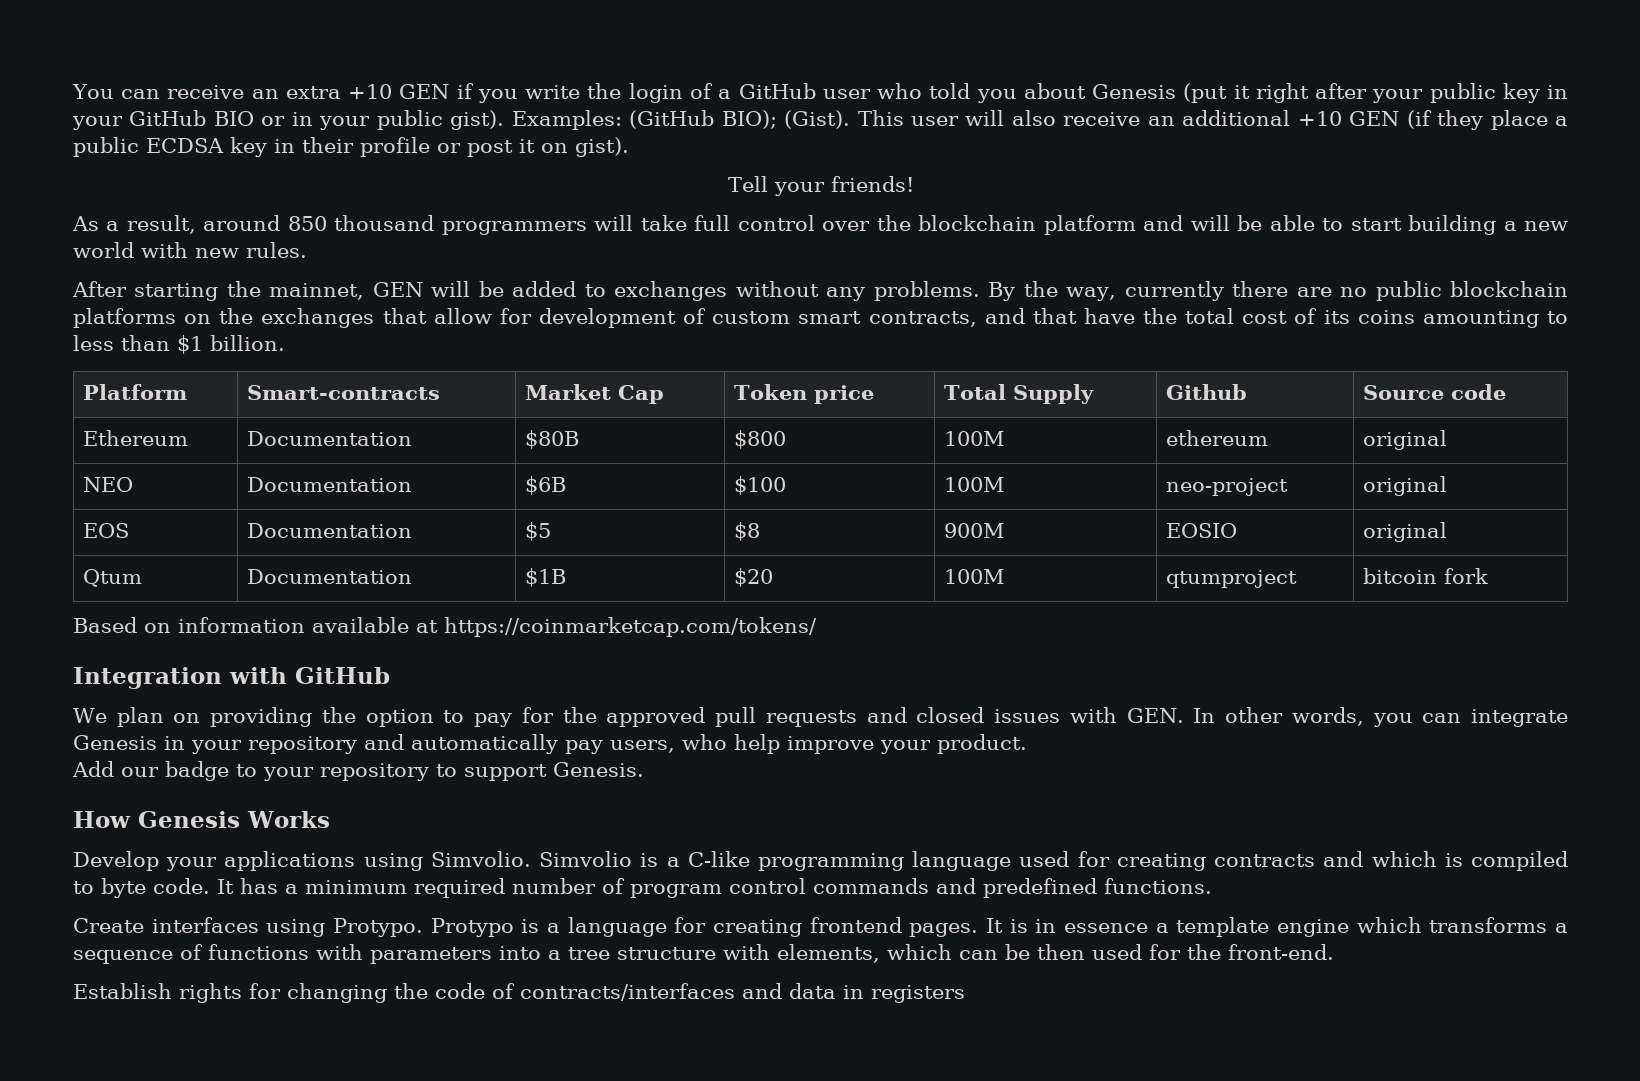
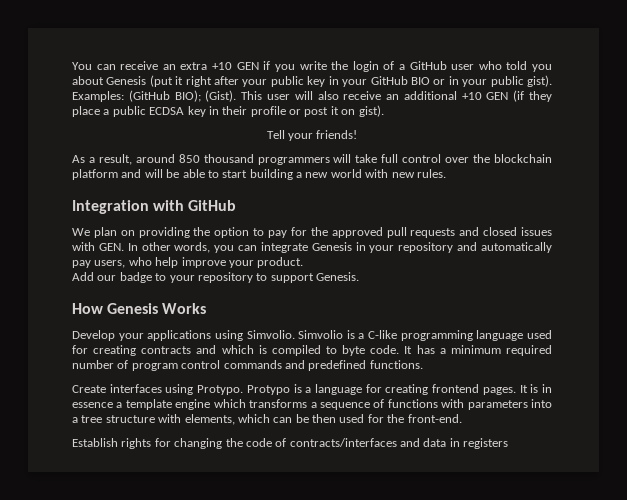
[72,281,1569,301] [73,308,1569,328] [73,335,285,354] [83,384,188,400] [247,385,441,400] [525,384,665,404] [734,384,875,404] [944,384,1095,404] [1166,384,1248,400] [1363,384,1507,400] [83,430,189,446] [247,431,413,446] [525,430,580,449] [734,430,787,449] [944,431,1006,446] [1166,430,1269,446] [1363,430,1448,450] [83,477,134,492] [247,477,413,492] [525,476,567,495] [734,476,787,495] [944,477,1006,492] [1166,478,1289,496] [1363,476,1448,496] [83,523,130,538] [247,523,413,538] [525,522,552,541] [734,522,761,541] [944,523,1006,538] [1166,523,1238,538] [1363,522,1448,542] [83,569,143,587] [247,569,413,584] [525,568,567,587] [734,568,774,587] [944,569,1006,584] [1166,570,1298,588] [1363,568,1489,584] [73,617,817,637] // After starting the mainnet, GEN will be added to exchanges without any problems. By the way, currently there are no public blockchain platforms on the exchanges that allow for development of custom smart contracts, and that have the total cost of its coins amounting to less than $1 billion. // Platform | Smart-contracts | Market Cap | Token price | Total Supply | Github | Source code // Ethereum | Documentation | $80B | $800 | 100M | ethereum | original // NEO | Documentation | $6B | $100 | 100M | neo-project | original // EOS | Documentation | $5 | $8 | 900M | EOSIO | original // Qtum | Documentation | $1B | $20 | 100M | qtumproject | bitcoin fork // Based on information available at https://coinmarketcap.com/tokens/ -> (446, 173) none

